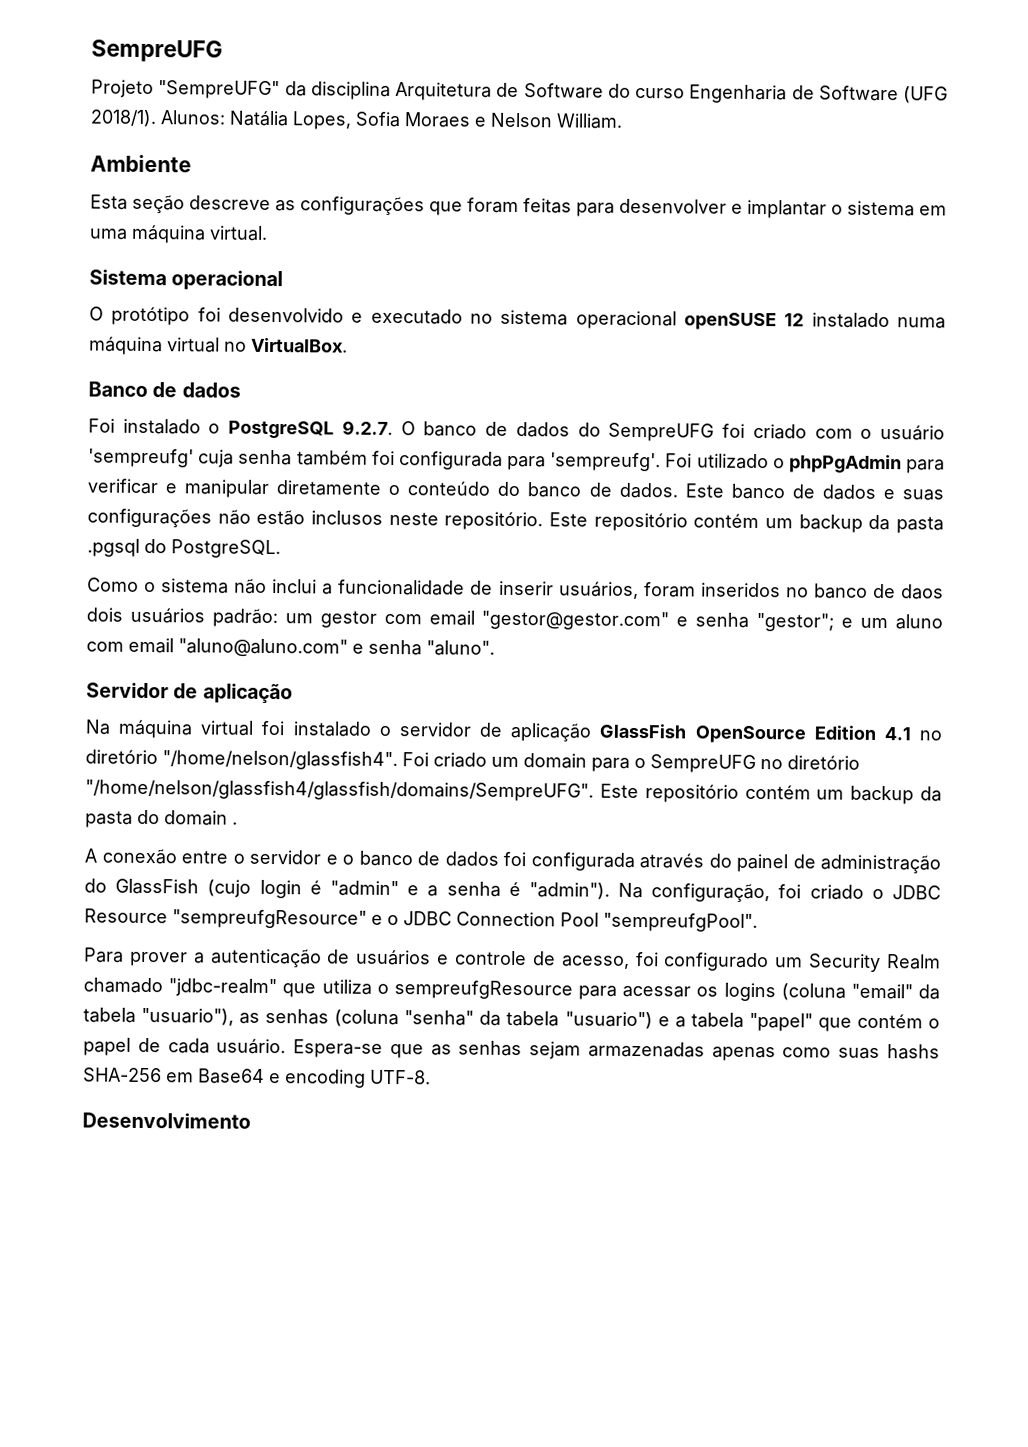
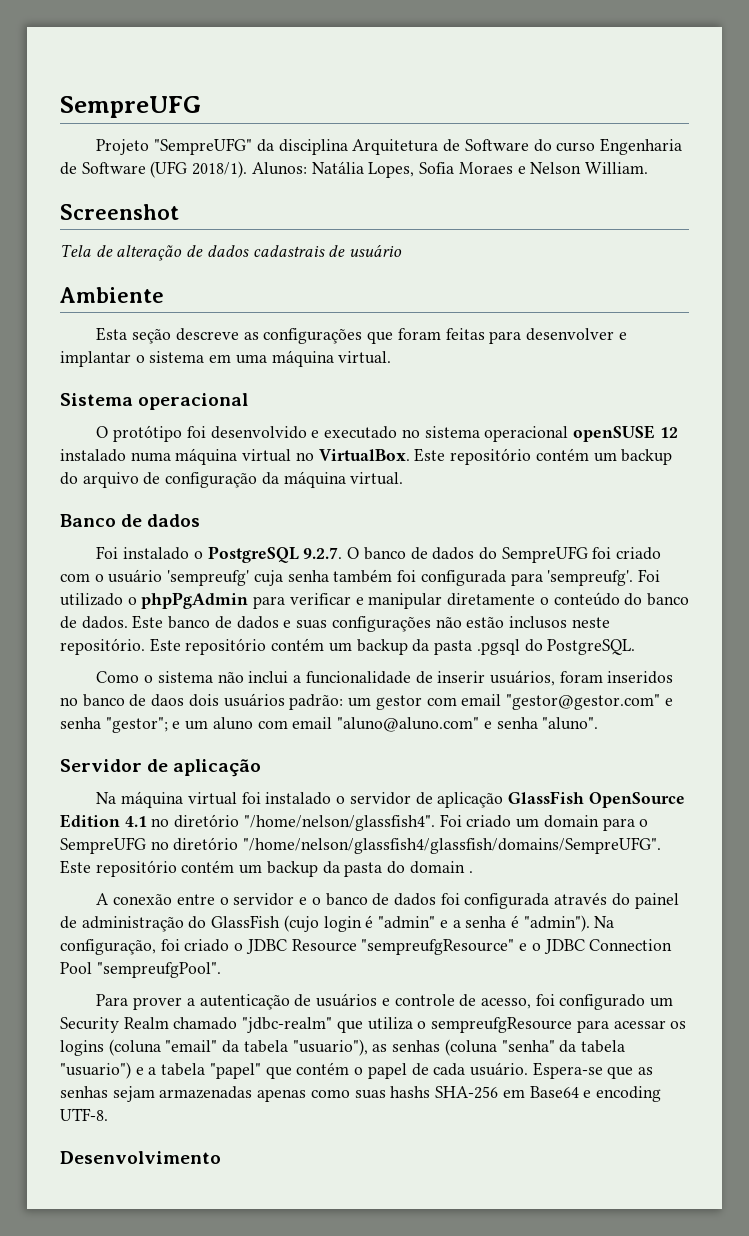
(623, 121) none -> [60,204,179,220] [60,244,403,261] // Screenshot // Tela de alteração de dados cadastrais de usuário
(348, 345) none -> [414,448,673,465] [60,471,404,488] Este repositório contém um backup do arquivo de configuração da máquina virtual.

